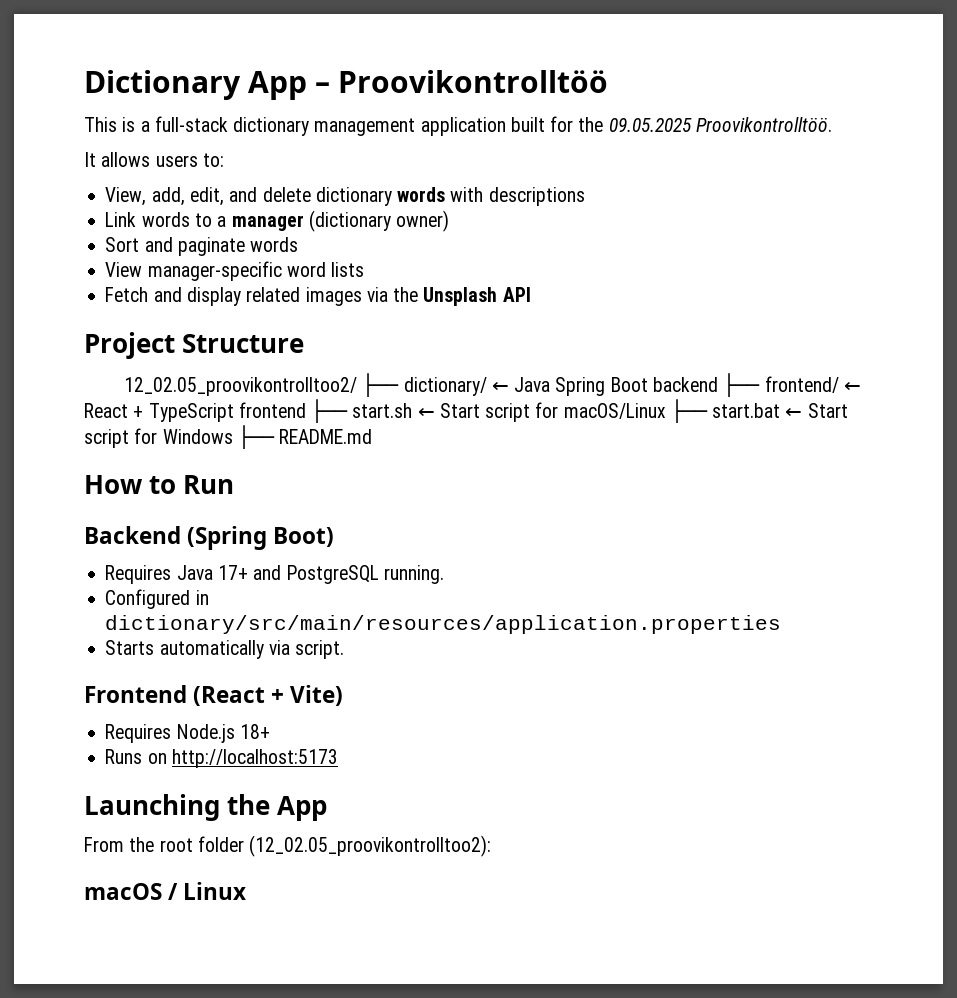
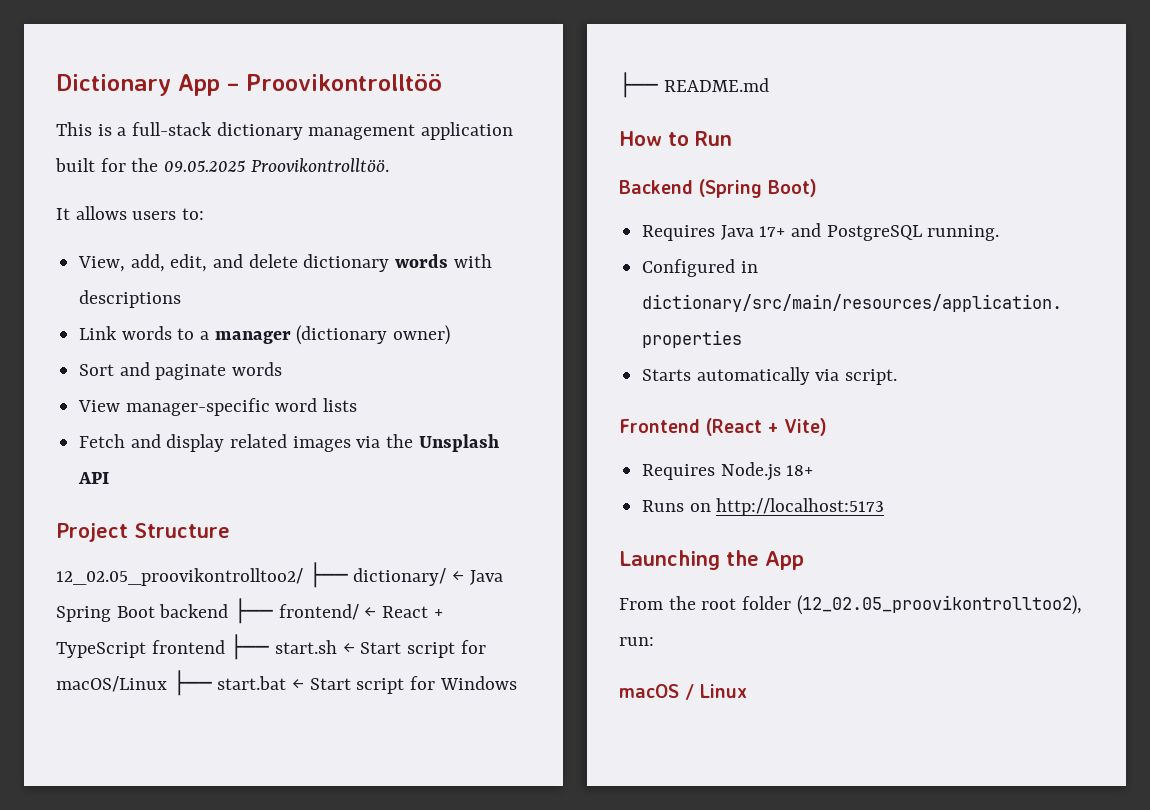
[249,835,492,857] (12_02.05_proovikontrolltoo2): -> [796,595,1082,615] [619,637,654,646] (12_02.05_proovikontrolltoo2), run:

